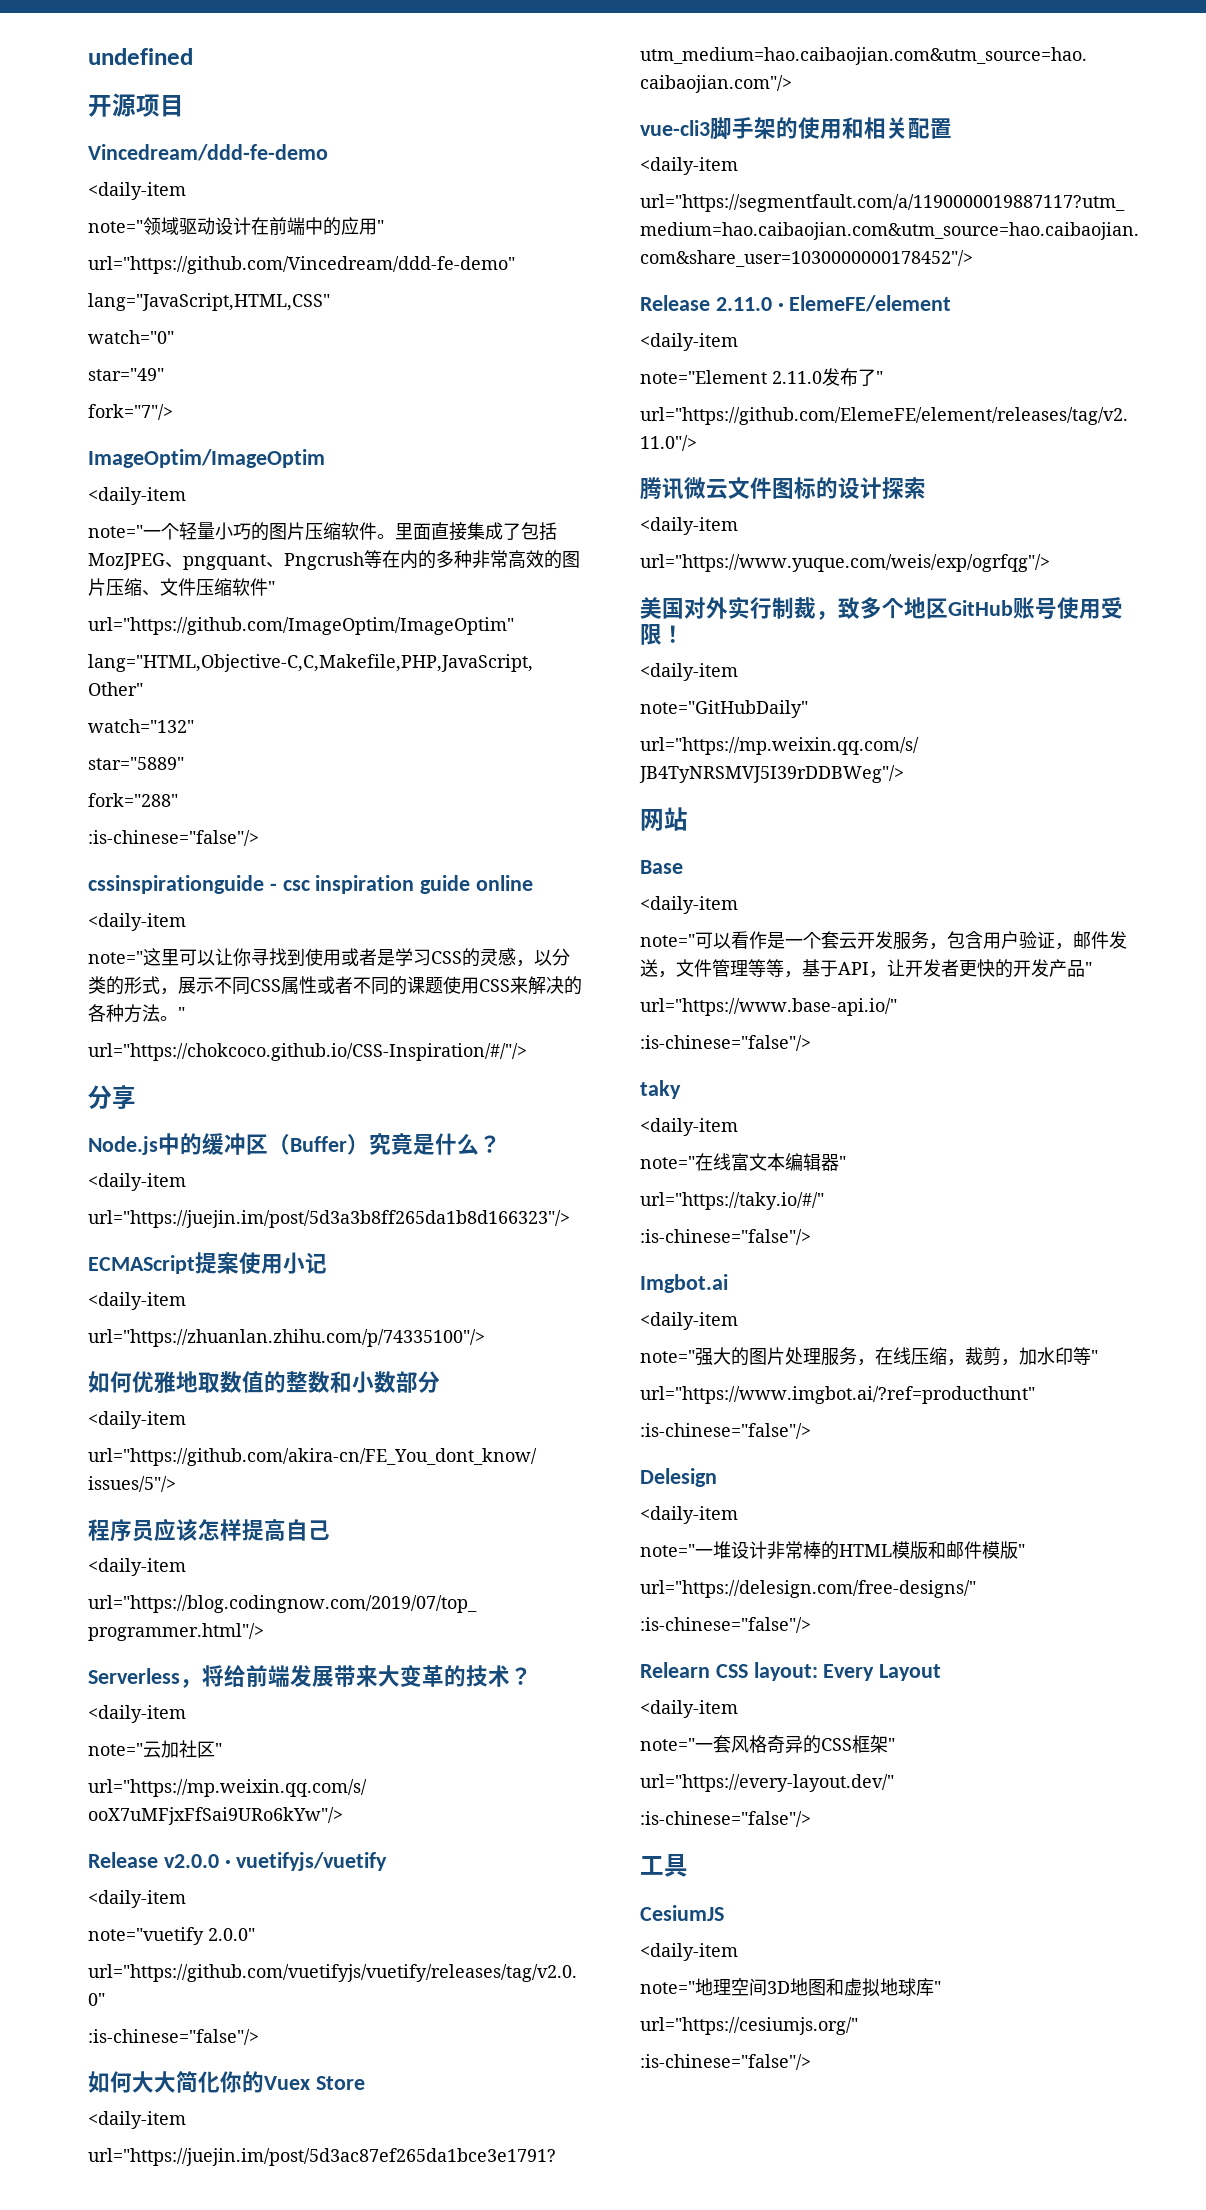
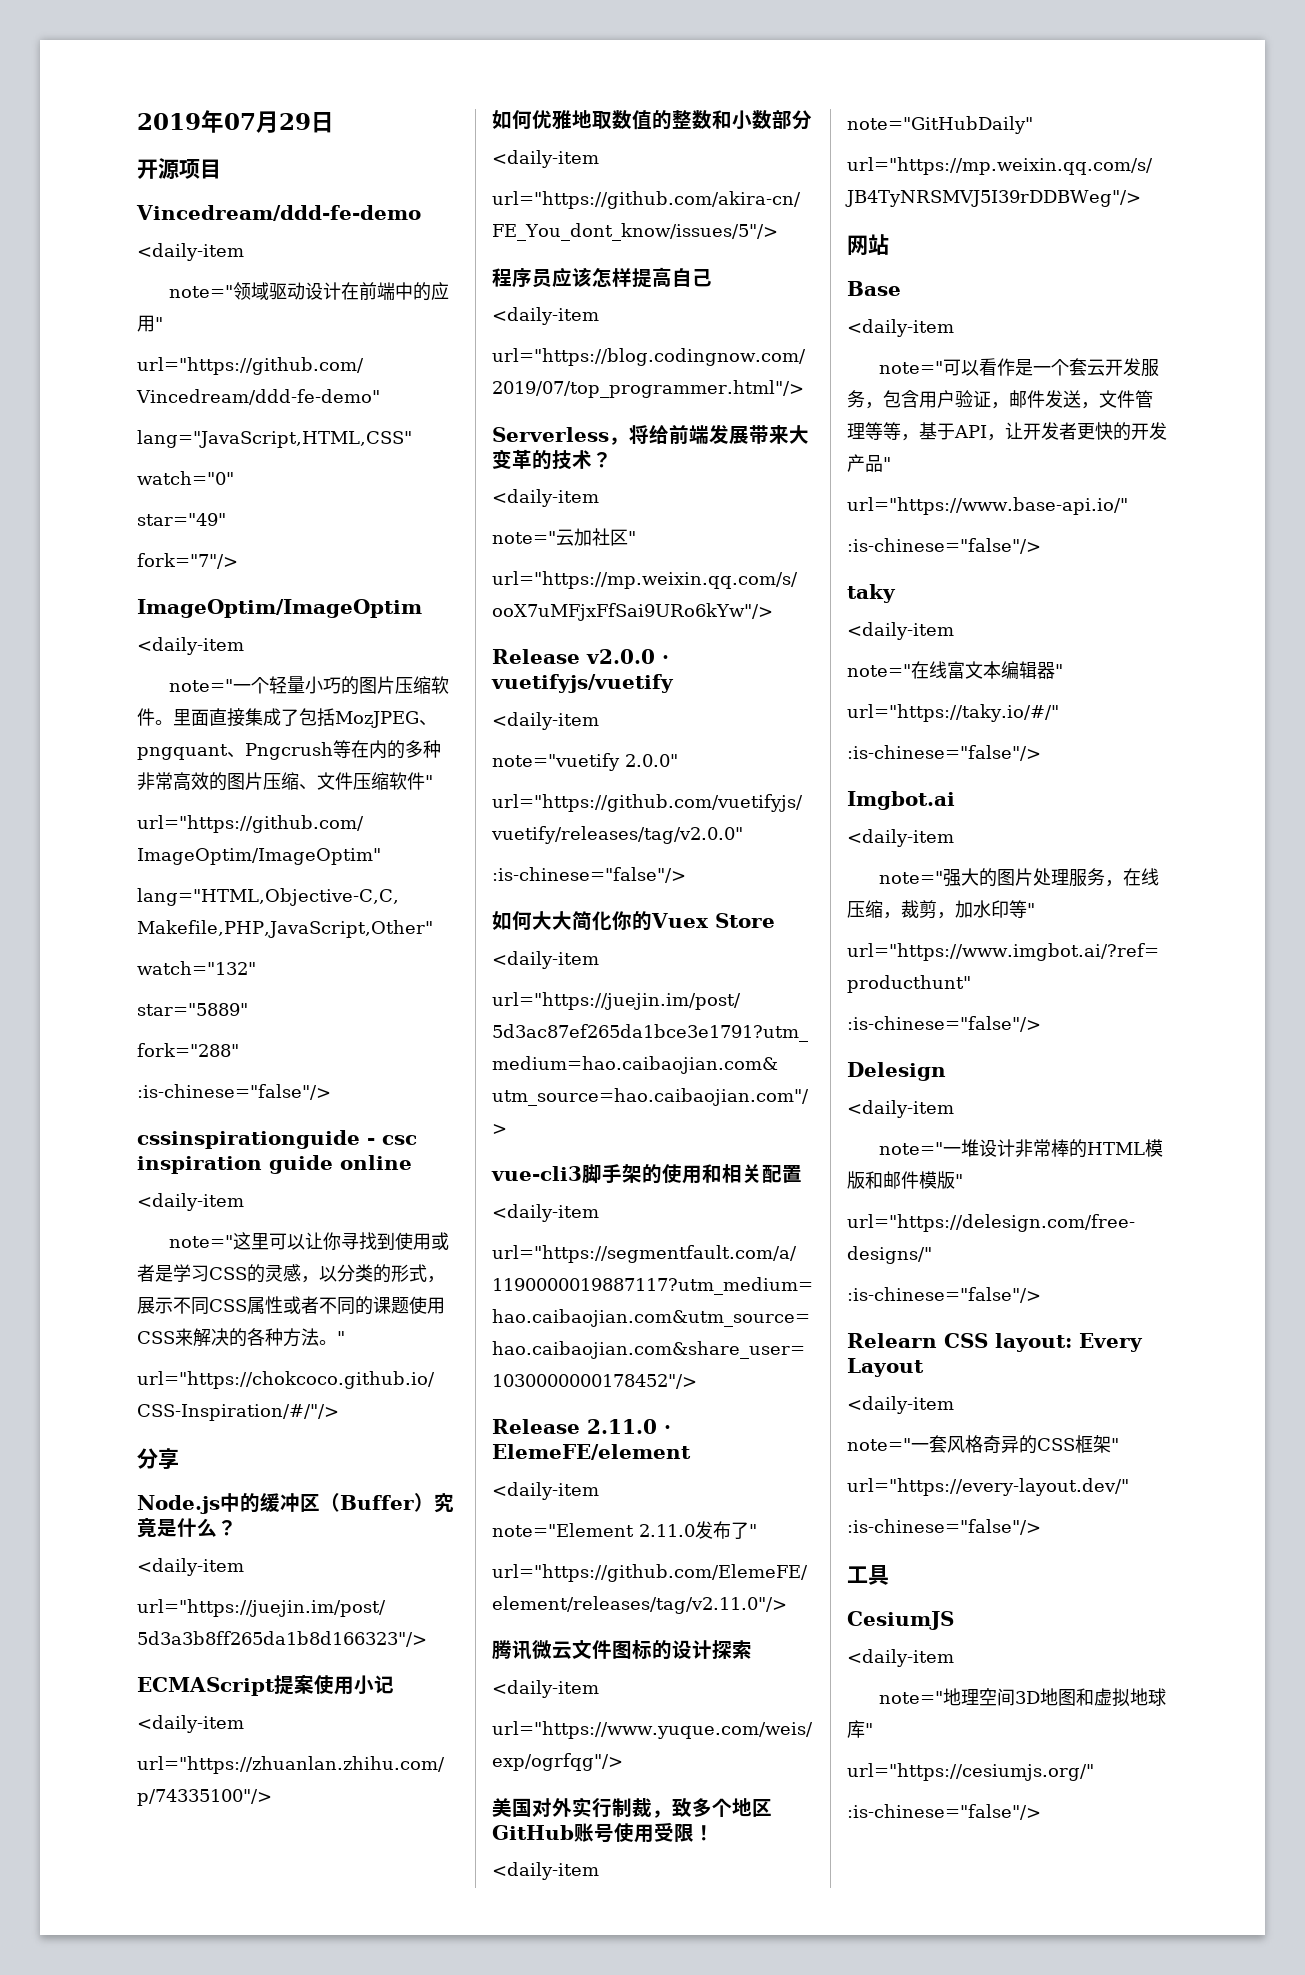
[88,48,193,65] undefined -> [137,110,334,133] 2019年07月29日

